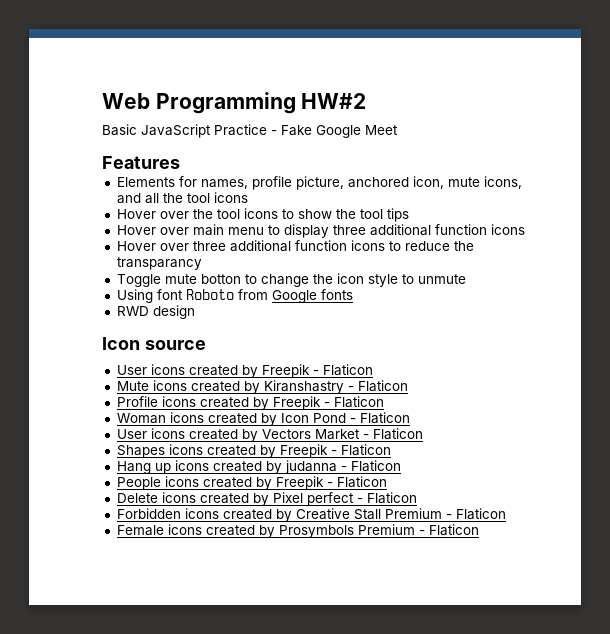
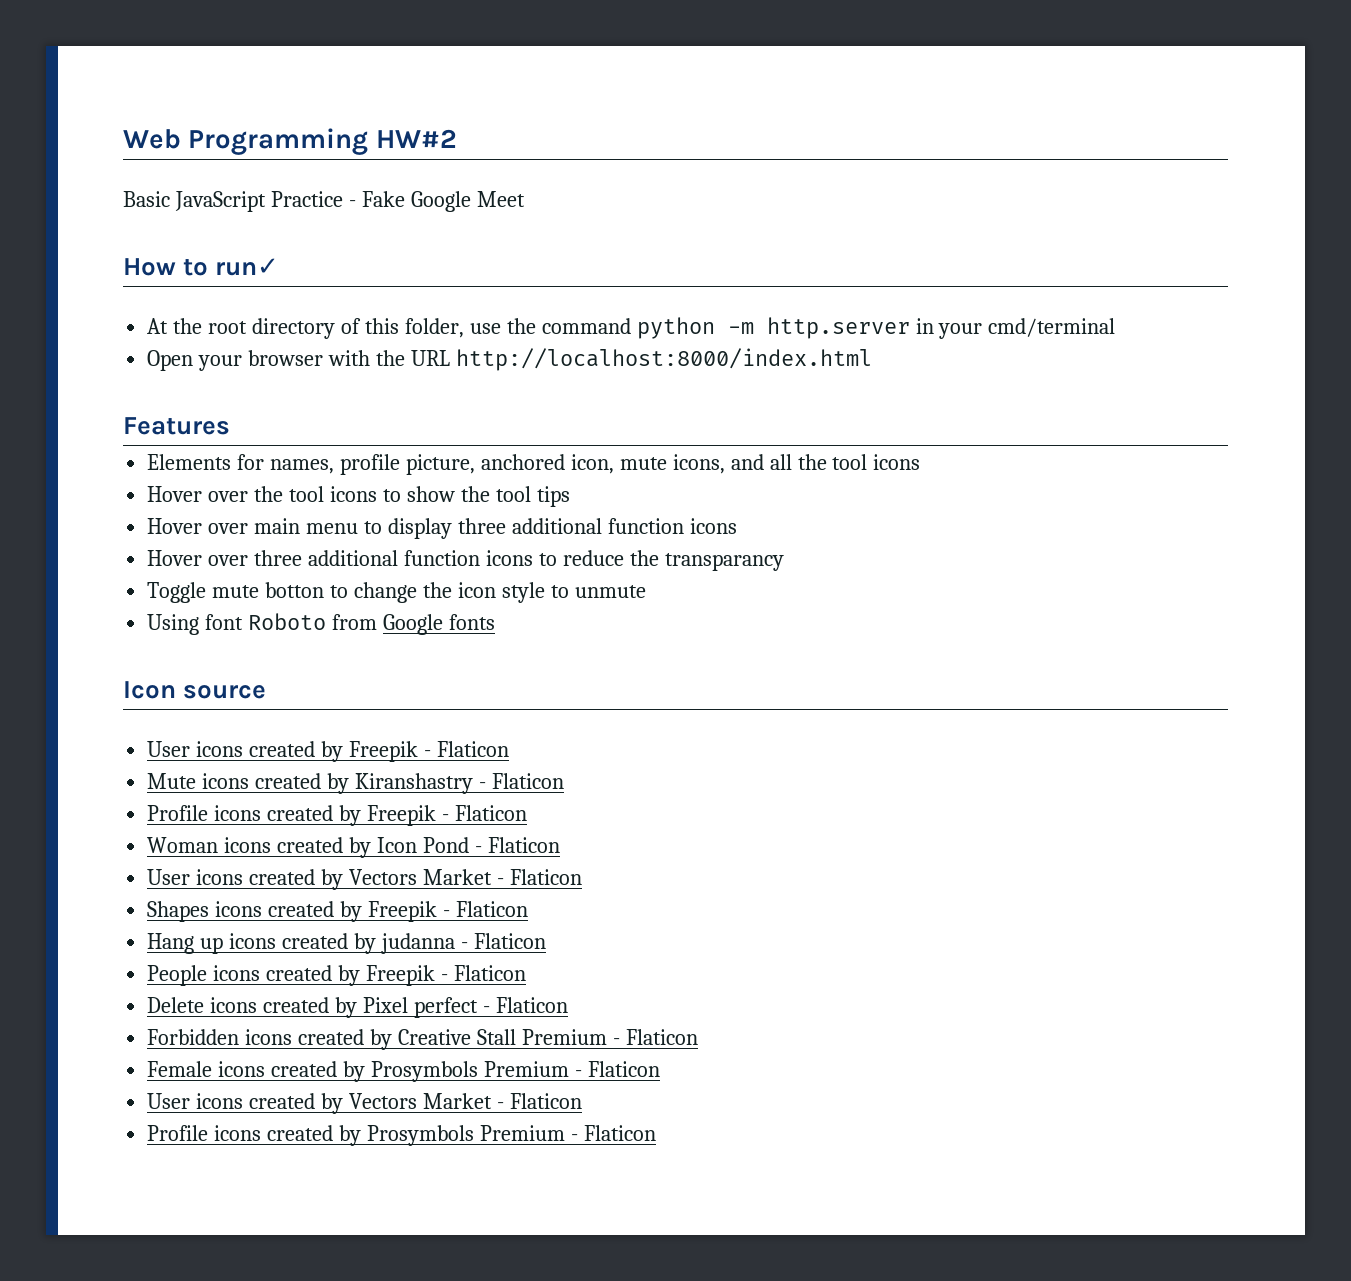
(398, 130) none -> [123,258,280,276] [147,317,1116,339] [147,348,872,371] // How to run✓ // At the root directory of this folder, use the command python -m http.server in your cmd/terminal // Open your browser with the URL http://localhost:8000/index.html
[116,305,195,319] // RWD design -> (495, 622) none
(479, 530) none -> [147,1093,582,1114] [147,1125,656,1146] // User icons created by Vectors Market - Flaticon // Profile icons created by Prosymbols Premium - Flaticon

